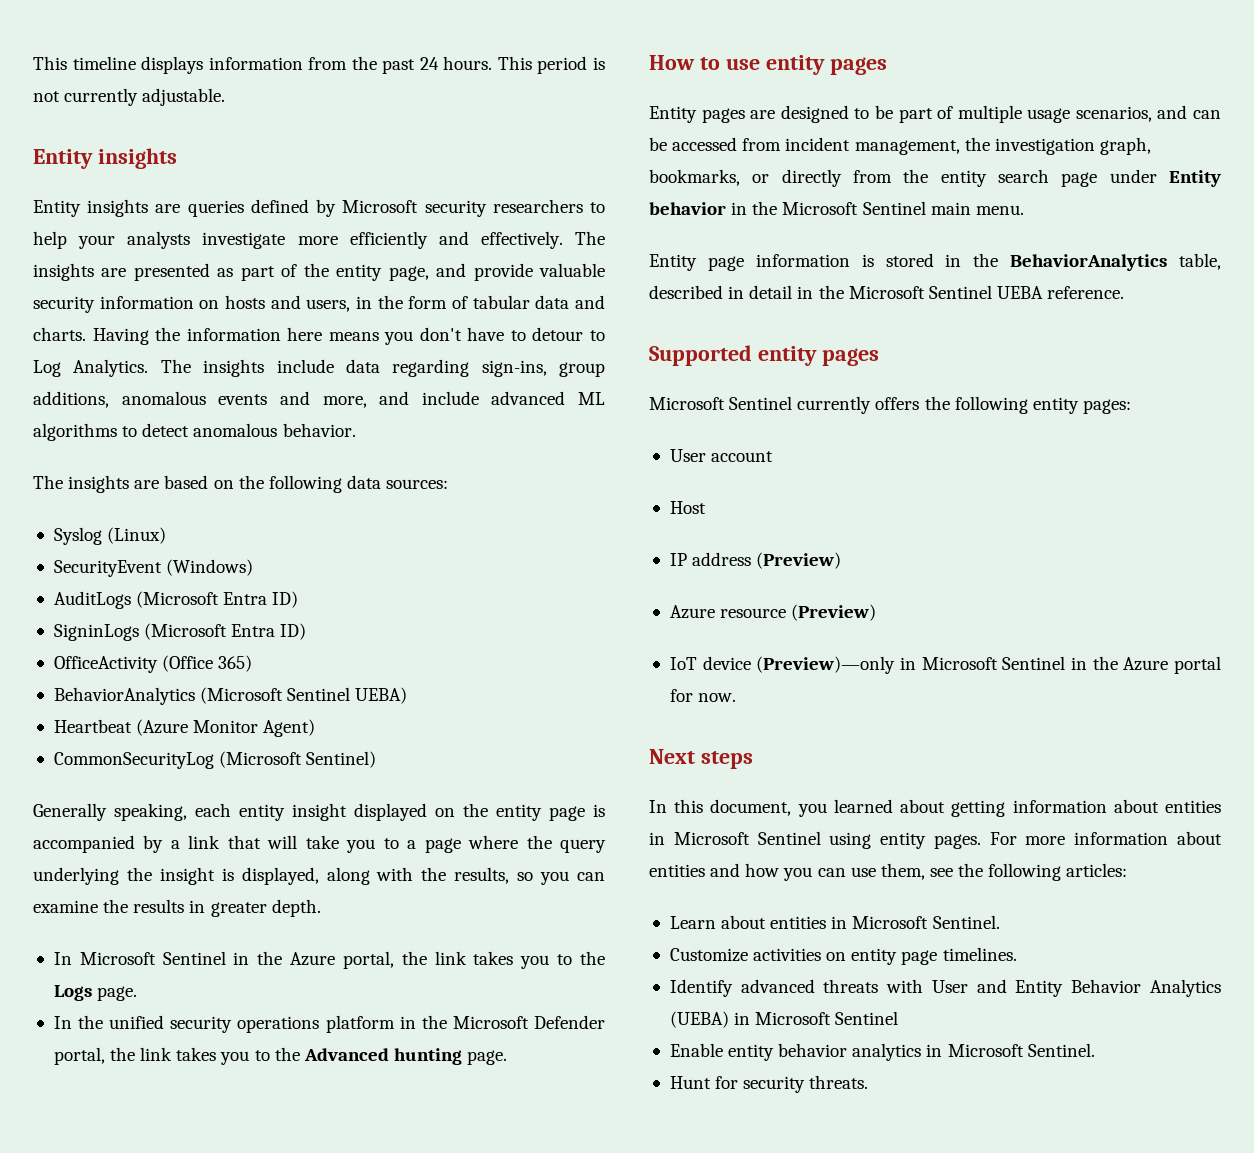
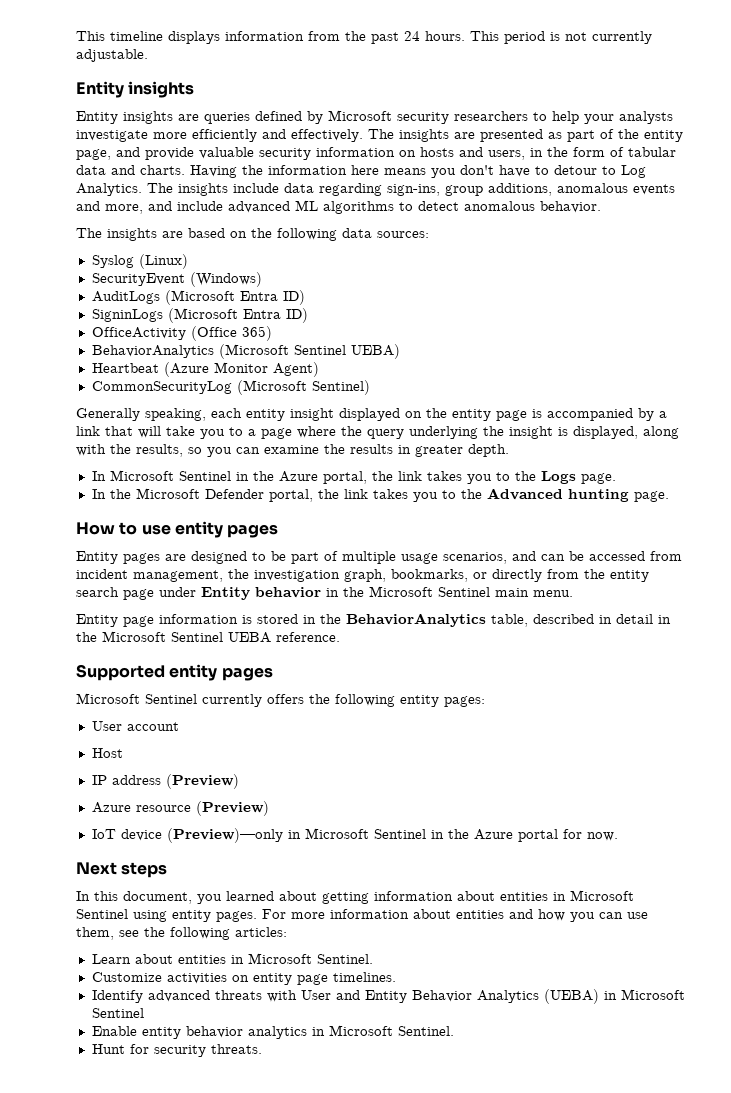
[109,1015,447,1033] unified security operations platform in the -> (131, 494) none

